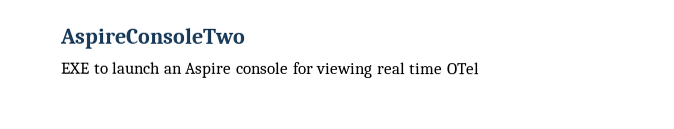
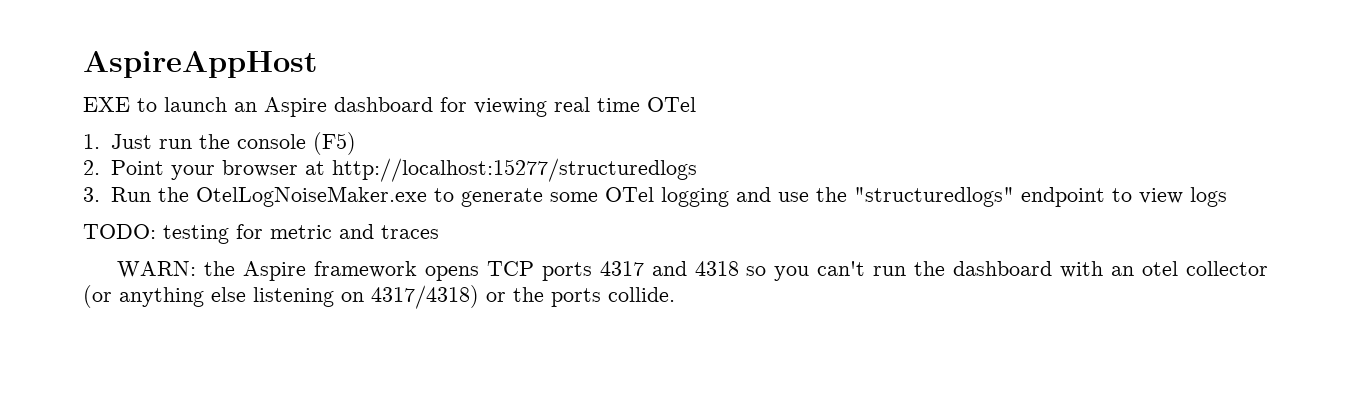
[60,27,246,49] AspireConsoleTwo -> [83,51,317,78] AspireAppHost
[234,61,289,74] console -> [334,97,433,112] dashboard
(480, 68) none -> [83,132,356,155] [83,158,697,182] [83,186,1227,207] [83,224,439,244] [116,261,1268,281] [83,285,675,309] // 1. Just run the console (F5) // 2. Point your browser at http://localhost:15277/structuredlogs // 3. Run the OtelLogNoiseMaker.exe to generate some OTel logging and use the "structuredlogs" endpoint to view logs // TODO: testing for metric and traces // WARN: the Aspire framework opens TCP ports 4317 and 4318 so you can't run the dashboard with an otel collector (or anything else listening on 4317/4318) or the ports collide.

